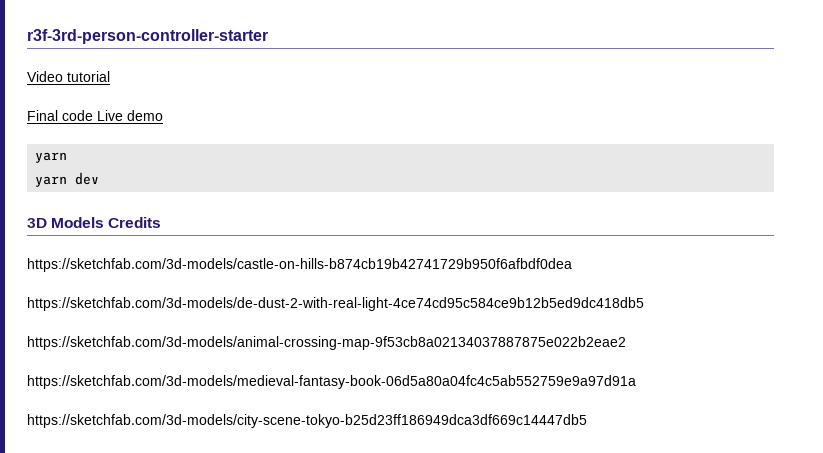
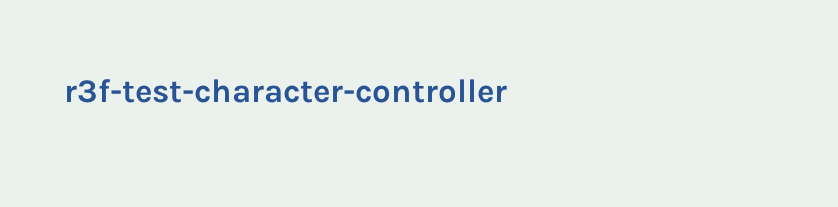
[27,29,268,44] [27,71,110,82] [27,110,163,121] [35,152,68,163] [35,172,100,187] [27,217,162,228] [27,258,572,272] [27,297,644,311] [27,336,626,350] [27,375,636,389] [27,414,587,428] r3f-3rd-person-controller-starter // Video tutorial // Final code Live demo // yarn // yarn dev // 3D Models Credits // https://sketchfab.com/3d-models/castle-on-hills-b874cb19b42741729b950f6afbdf0dea // https://sketchfab.com/3d-models/de-dust-2-with-real-light-4ce74cd95c584ce9b12b5ed9dc418db5 // https://sketchfab.com/3d-models/animal-crossing-map-9f53cb8a02134037887875e022b2eae2 // https://sketchfab.com/3d-models/medieval-fantasy-book-06d5a80a04fc4c5ab552759e9a97d91a // https://sketchfab.com/3d-models/city-scene-tokyo-b25d23ff186949dca3df669c14447db5 -> [64,79,507,103] r3f-test-character-controller

